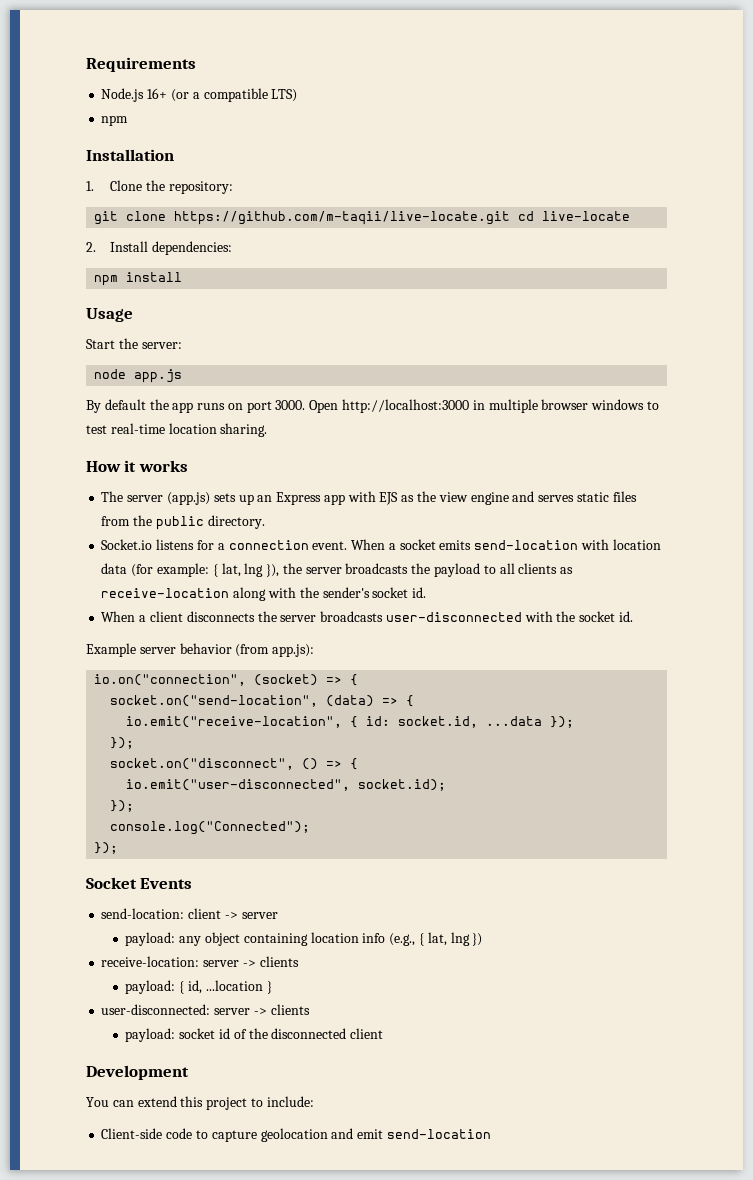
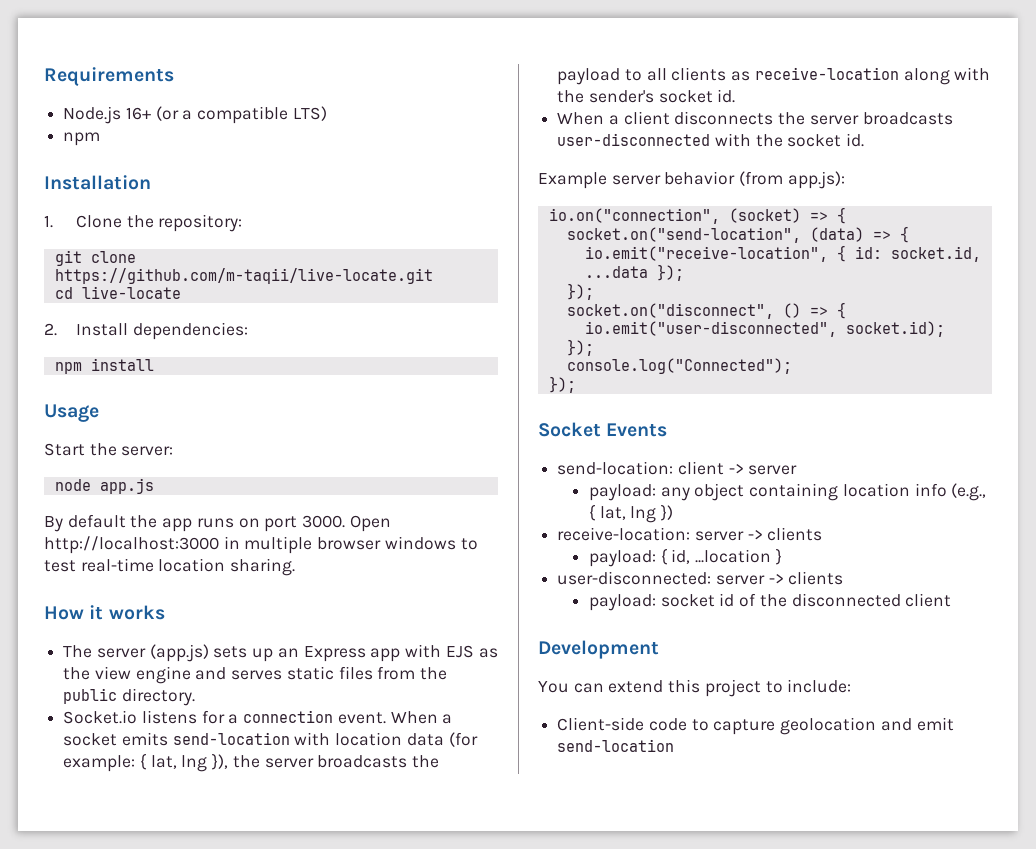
(511, 218) none -> (433, 276) //

